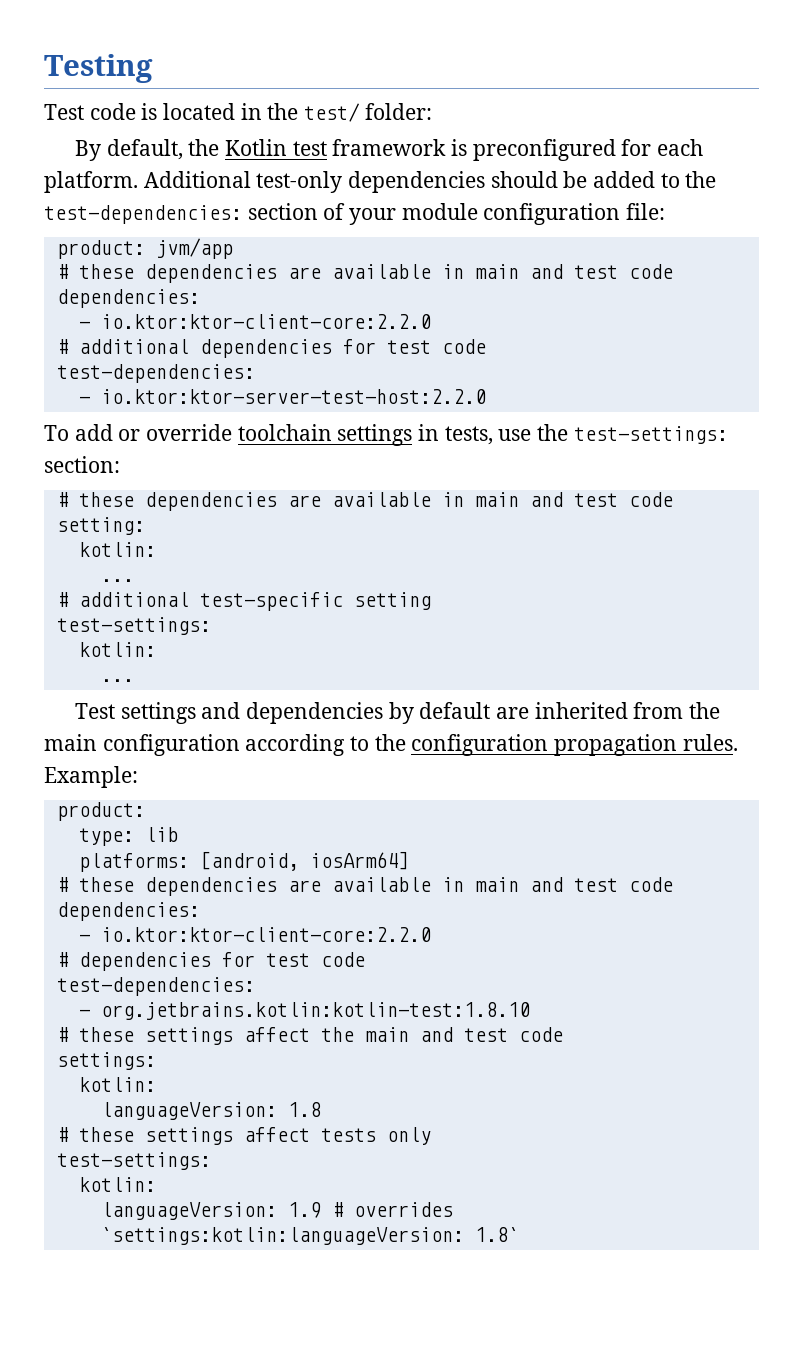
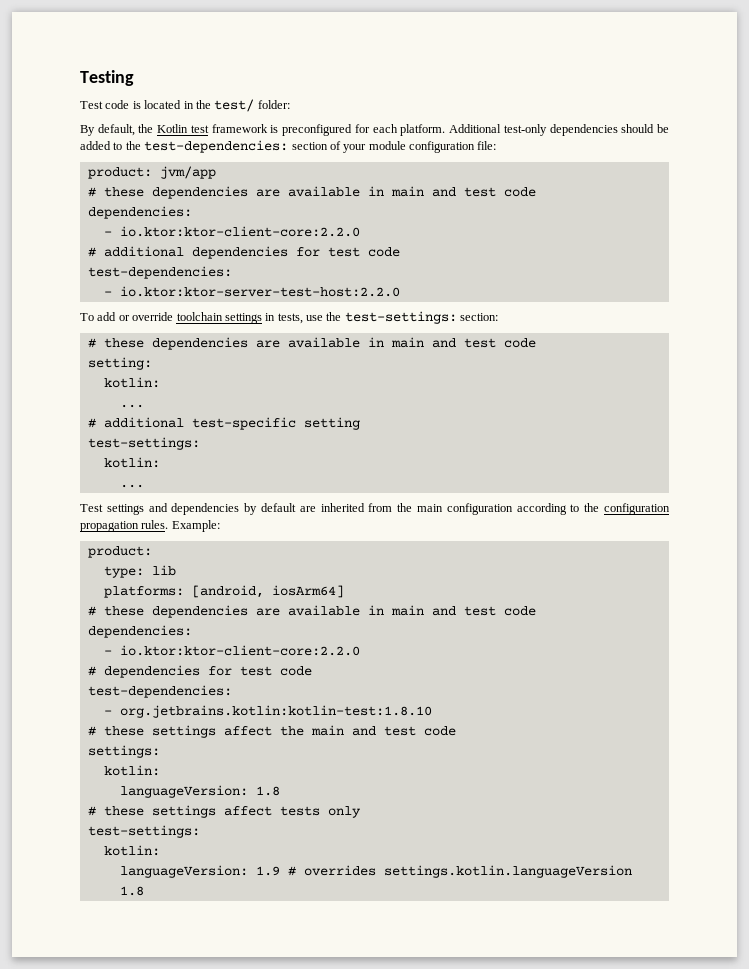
[100,1227,519,1245] `settings:kotlin:languageVersion: 1.8` -> [383,865,632,878] [119,886,144,896] settings.kotlin.languageVersion 1.8

